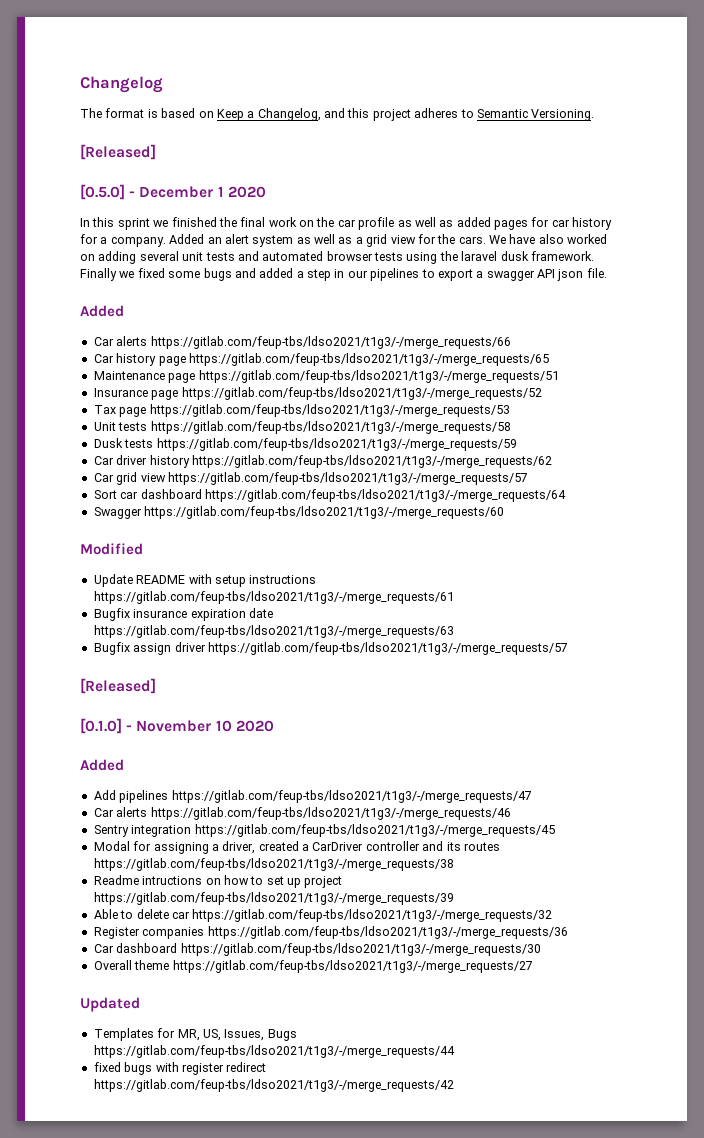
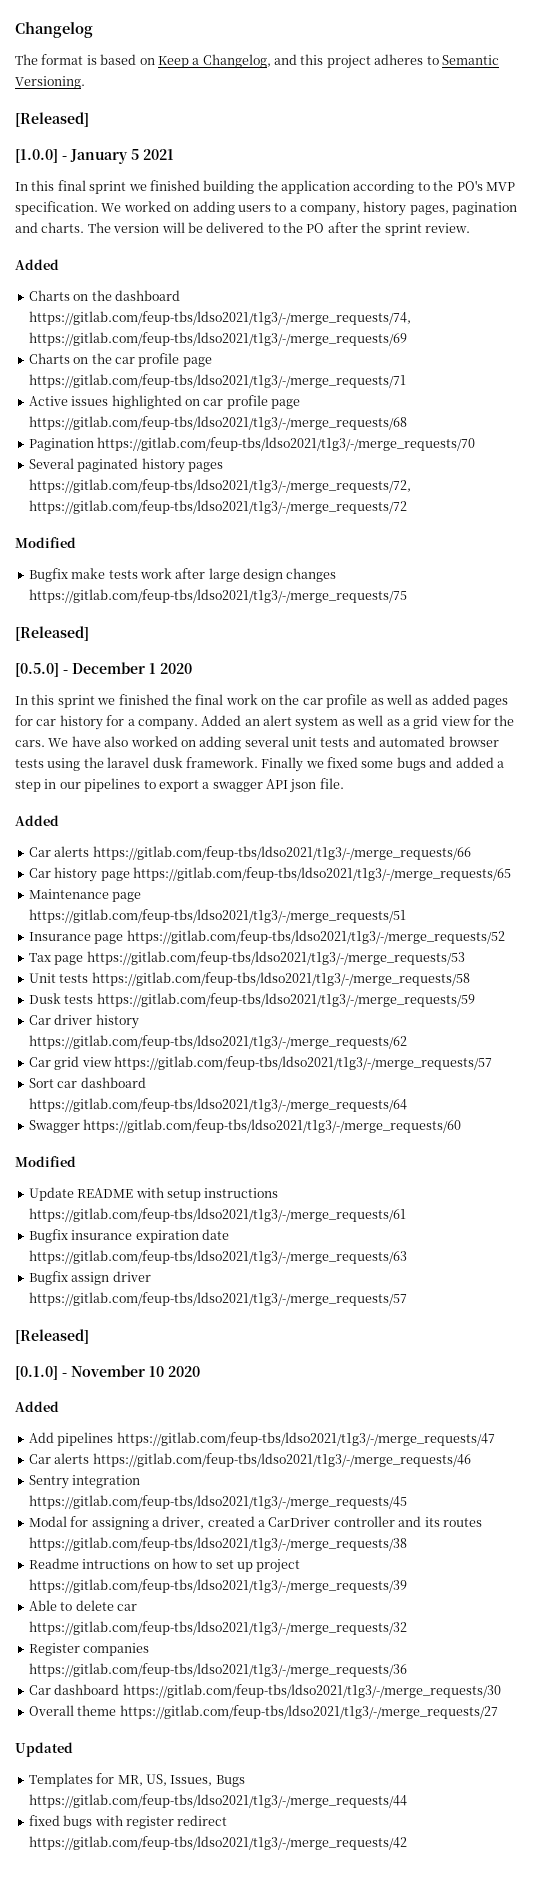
(156, 152) none -> [15,149,174,164] [15,180,515,194] [15,201,518,216] [15,222,470,236] [15,259,59,270] [28,290,180,301] [28,311,411,325] [28,332,407,346] [28,353,212,367] [28,374,406,388] [28,395,300,409] [28,416,407,430] [28,437,476,451] [28,458,223,473] [28,479,411,493] [28,500,407,514] [15,537,76,548] [28,568,337,582] [28,589,407,603] [15,626,89,641] // [1.0.0] - January 5 2021 // In this final sprint we finished building the application according to the PO's MVP specification. We worked on adding users to a company, history pages, pagination and charts. The version will be delivered to the PO after the sprint review. // Added // Charts on the dashboard https://gitlab.com/feup-tbs/ldso2021/t1g3/-/merge_requests/74, https://gitlab.com/feup-tbs/ldso2021/t1g3/-/merge_requests/69 // Charts on the car profile page https://gitlab.com/feup-tbs/ldso2021/t1g3/-/merge_requests/71 // Active issues highlighted on car profile page https://gitlab.com/feup-tbs/ldso2021/t1g3/-/merge_requests/68 // Pagination https://gitlab.com/feup-tbs/ldso2021/t1g3/-/merge_requests/70 // Several paginated history pages https://gitlab.com/feup-tbs/ldso2021/t1g3/-/merge_requests/72, https://gitlab.com/feup-tbs/ldso2021/t1g3/-/merge_requests/72 // Modified // Bugfix make tests work after large design changes https://gitlab.com/feup-tbs/ldso2021/t1g3/-/merge_requests/75 // [Released]

